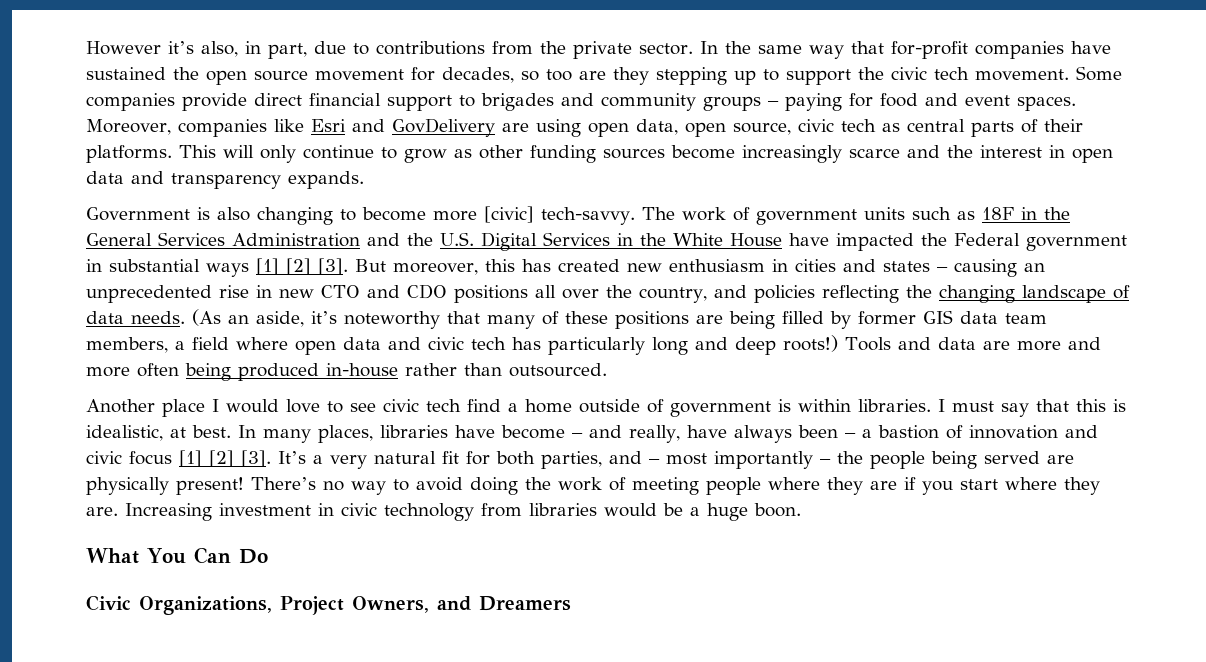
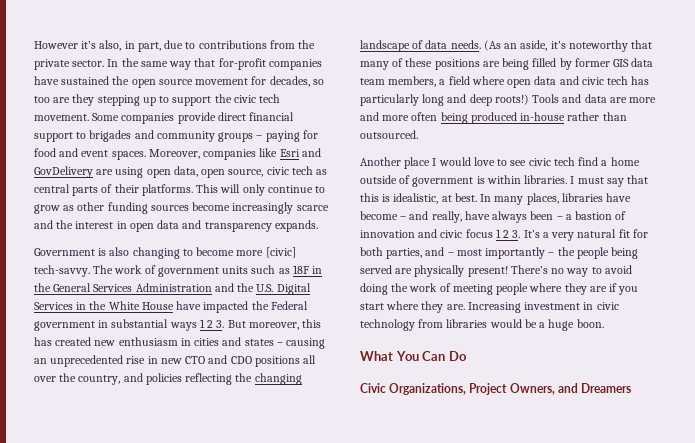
[256,258,348,275] [1] [2] [3]. -> [199,319,225,328] 1 2 3.
[179,450,271,467] [1] [2] [3]. -> [495,229,521,238] 1 2 3.

